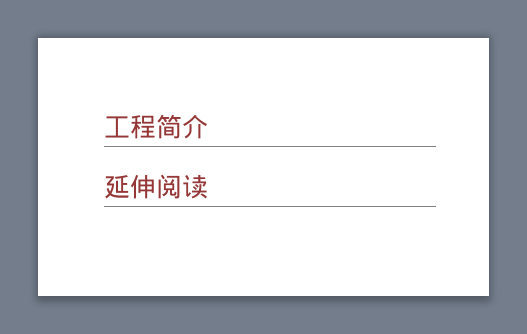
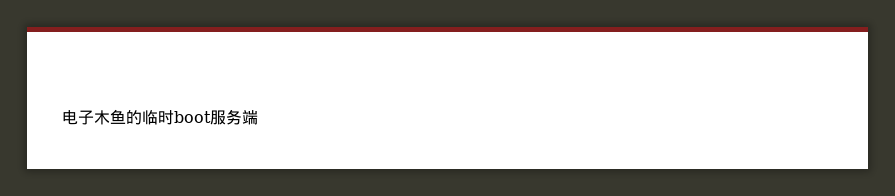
[104,114,208,139] [104,174,208,199] 工程简介 // 延伸阅读 -> [62,109,258,125] 电子木鱼的临时boot服务端

